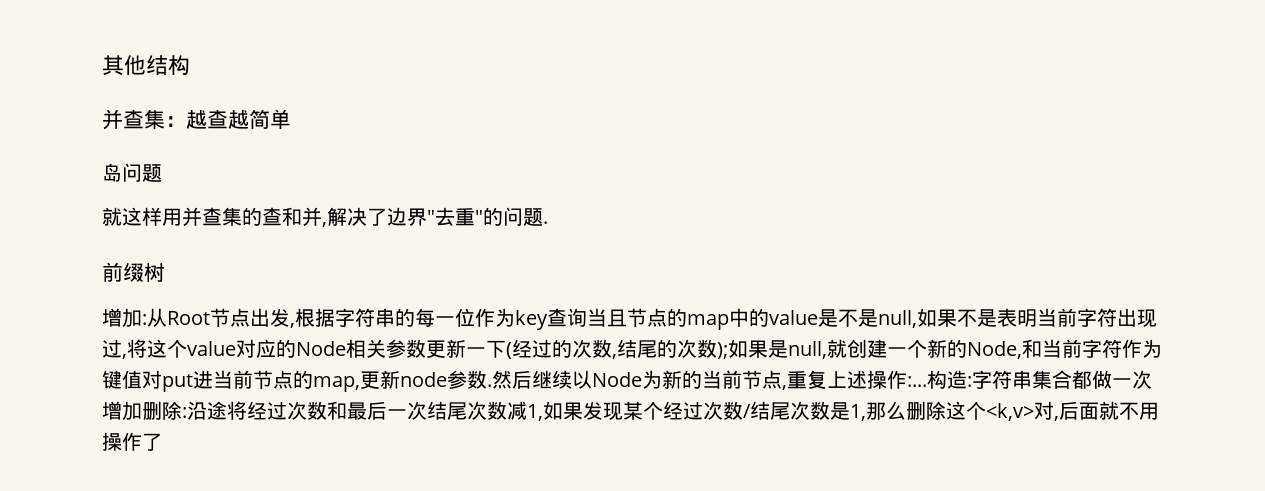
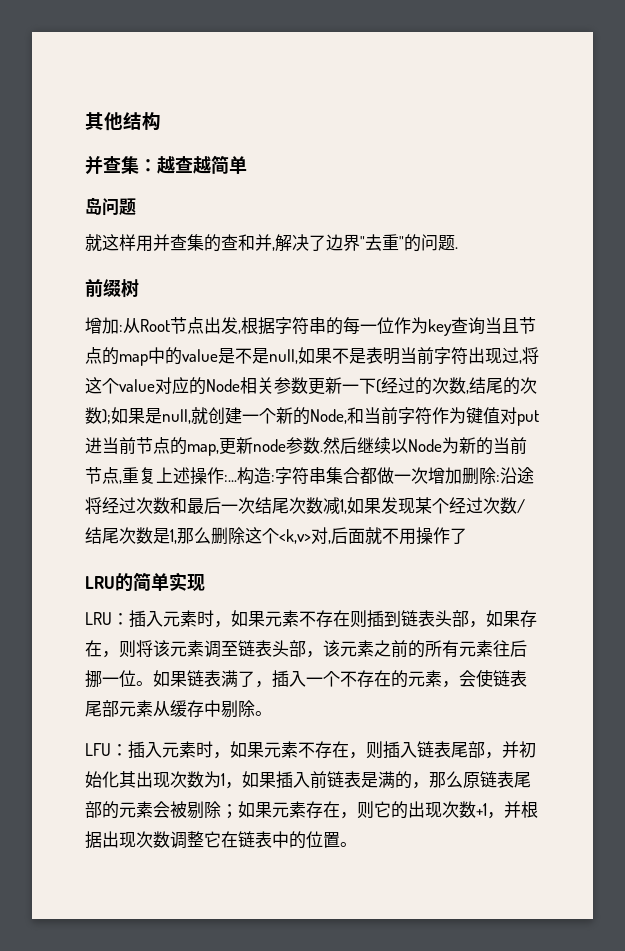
(162, 442) none -> [85,572,205,592] [85,610,537,628] [85,640,527,658] [85,669,527,688] [85,700,272,718] [85,741,536,759] [85,771,531,789] [85,801,538,819] [85,831,357,849] // LRU的简单实现 // LRU：插入元素时，如果元素不存在则插到链表头部，如果存在，则将该元素调至链表头部，该元素之前的所有元素往后挪一位。如果链表满了，插入一个不存在的元素，会使链表尾部元素从缓存中剔除。 // LFU：插入元素时，如果元素不存在，则插入链表尾部，并初始化其出现次数为1，如果插入前链表是满的，那么原链表尾部的元素会被剔除；如果元素存在，则它的出现次数+1，并根据出现次数调整它在链表中的位置。

